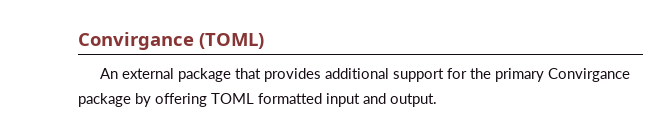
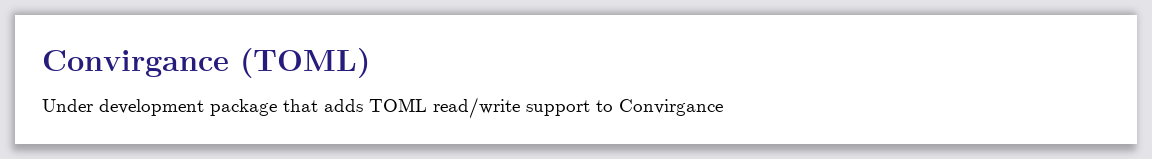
[99,68,630,82] [78,93,437,107] An external package that provides additional support for the primary Convirgance package by offering TOML formatted input and output. -> [42,97,723,119] Under development package that adds TOML read/write support to Convirgance

